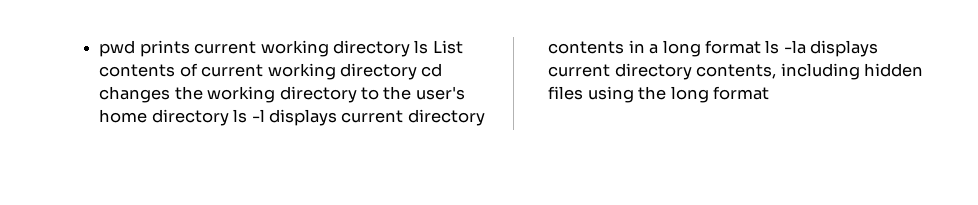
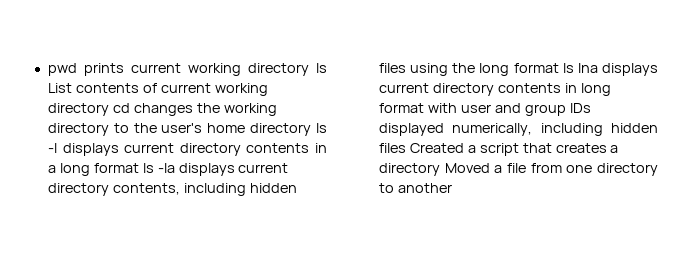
(769, 93) none -> [562,63,658,76] [378,83,611,96] [378,103,591,116] [378,123,658,136] [378,143,619,156] [378,163,658,176] [378,183,452,193] ls lna displays current directory contents in long format with user and group IDs displayed numerically, including hidden files Created a script that creates a directory Moved a file from one directory to another

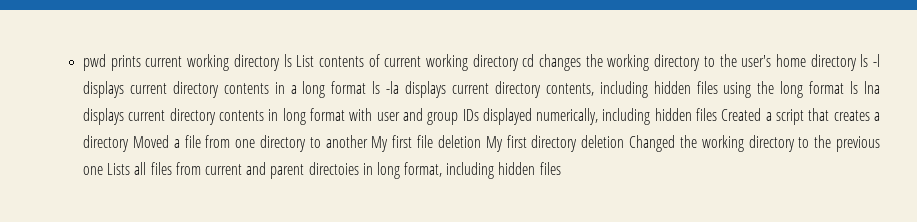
(452, 188) none -> [371,135,880,152] [83,162,561,179] My first file deletion My first directory deletion Changed the working directory to the previous one Lists all files from current and parent directoies in long format, including hidden files

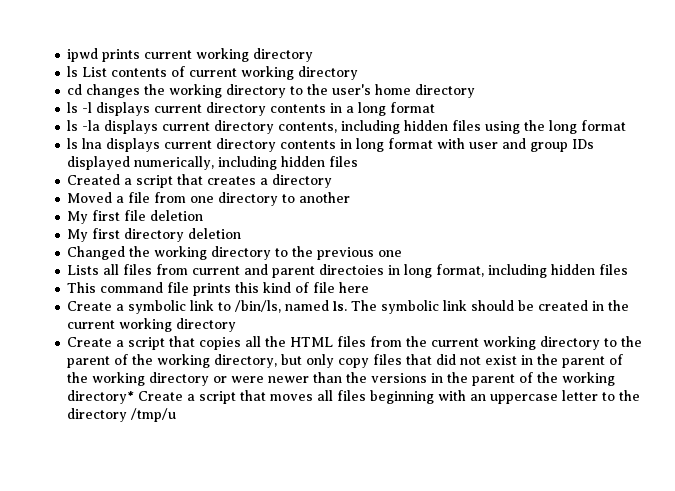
[83,54,107,71] pwd -> [67,48,99,62] ipwd
(280, 62) none -> (314, 55) //
(519, 62) none -> (359, 73) //
(857, 62) none -> (476, 91) //
(367, 87) none -> (436, 107) //
(845, 87) none -> (627, 125) //
(718, 114) none -> (359, 161) //
(130, 143) none -> (333, 181) //
(368, 141) none -> (351, 197) //
(481, 141) none -> (204, 215) //
(625, 141) none -> (242, 233) //
(104, 170) none -> (403, 253) //
(561, 168) none -> [67,282,370,296] [67,300,630,314] [67,318,237,332] [67,336,643,350] [67,354,624,368] [67,372,616,386] [67,390,641,404] [67,408,177,422] // This command file prints this kind of file here // Create a symbolic link to /bin/ls, named ls. The symbolic link should be created in the current working directory // Create a script that copies all the HTML files from the current working directory to the parent of the working directory, but only copy files that did not exist in the parent of the working directory or were newer than the versions in the parent of the working directory* Create a script that moves all files beginning with an uppercase letter to the directory /tmp/u

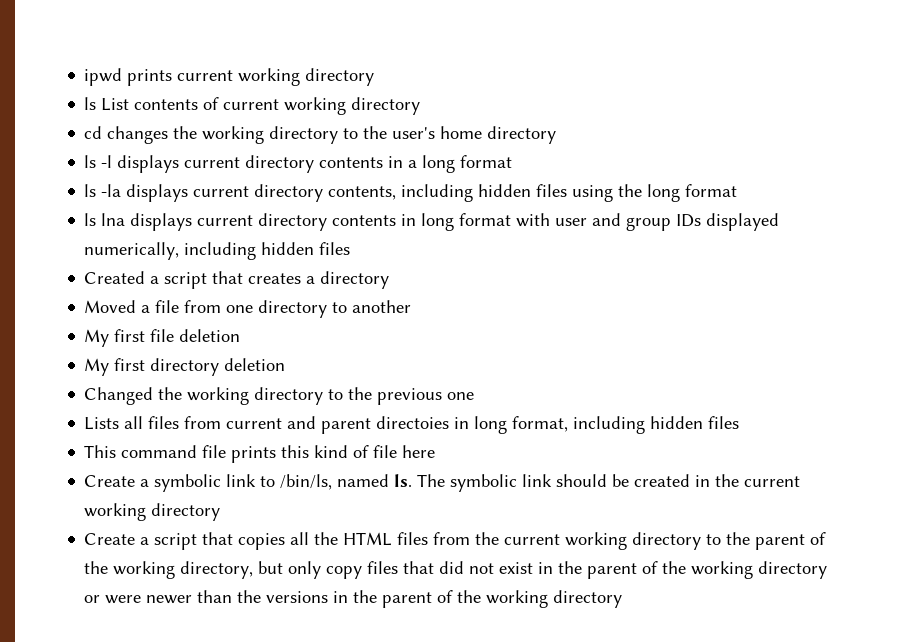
[67,390,641,404] [67,408,177,422] directory* Create a script that moves all files beginning with an uppercase letter to the directory /tmp/u -> [553,590,623,608] directory

